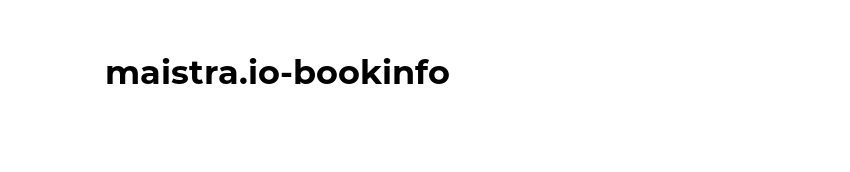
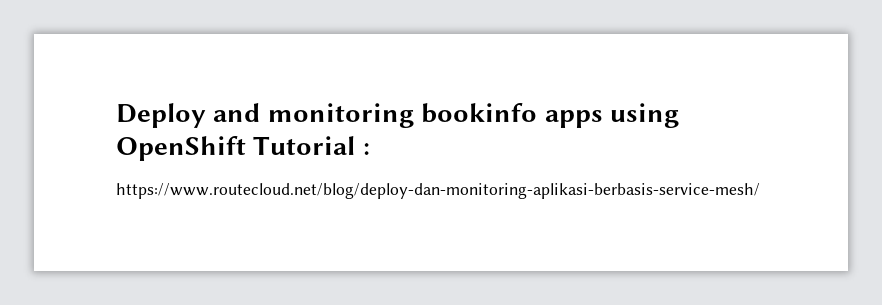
[105,58,450,84] maistra.io-bookinfo -> [116,103,680,128] [116,136,370,161] [116,183,760,199] Deploy and monitoring bookinfo apps using OpenShift Tutorial : // https://www.routecloud.net/blog/deploy-dan-monitoring-aplikasi-berbasis-service-mesh/

